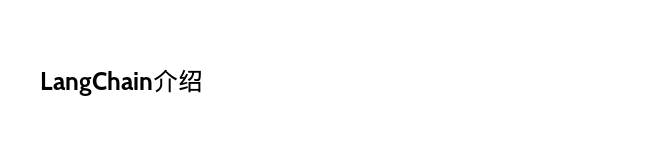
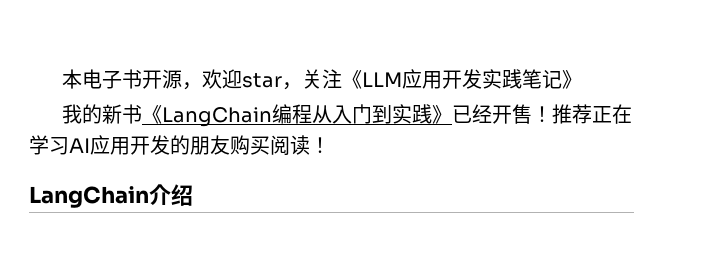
(40, 83) none -> [61,69,582,90] [61,104,632,127] [29,135,330,155] 本电子书开源，欢迎star，关注《LLM应用开发实践笔记》 // 我的新书《LangChain编程从入门到实践》已经开售！推荐正在学习AI应用开发的朋友购买阅读！ //

